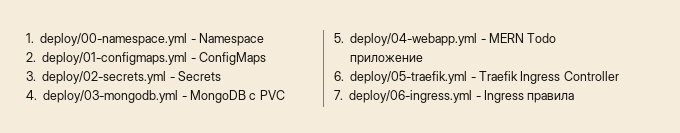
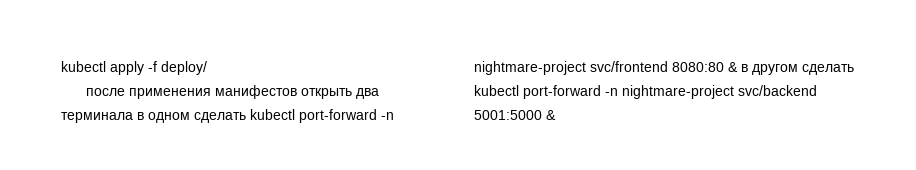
[26,33,265,46] [26,52,266,65] [26,71,221,84] [26,90,285,103] [334,33,557,46] [350,55,424,65] [334,71,619,84] [334,90,575,103] 1. deploy/00-namespace.yml - Namespace // 2. deploy/01-configmaps.yml - ConfigMaps // 3. deploy/02-secrets.yml - Secrets // 4. deploy/03-mongodb.yml - MongoDB с PVC // 5. deploy/04-webapp.yml - MERN Todo приложение // 6. deploy/05-traefik.yml - Traefik Ingress Controller // 7. deploy/06-ingress.yml - Ingress правила -> [61,61,207,75] [85,85,379,99] [61,109,394,123] [474,61,854,75] [474,85,817,99] [474,110,556,120] kubectl apply -f deploy/ // после применения манифестов открыть два терминала в одном сделать kubectl port-forward -n nightmare-project svc/frontend 8080:80 & в другом сделать kubectl port-forward -n nightmare-project svc/backend 5001:5000 &

